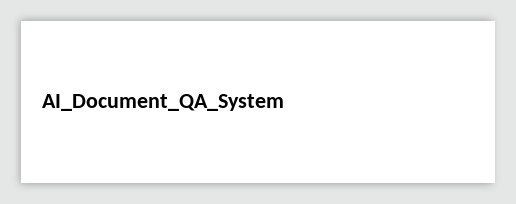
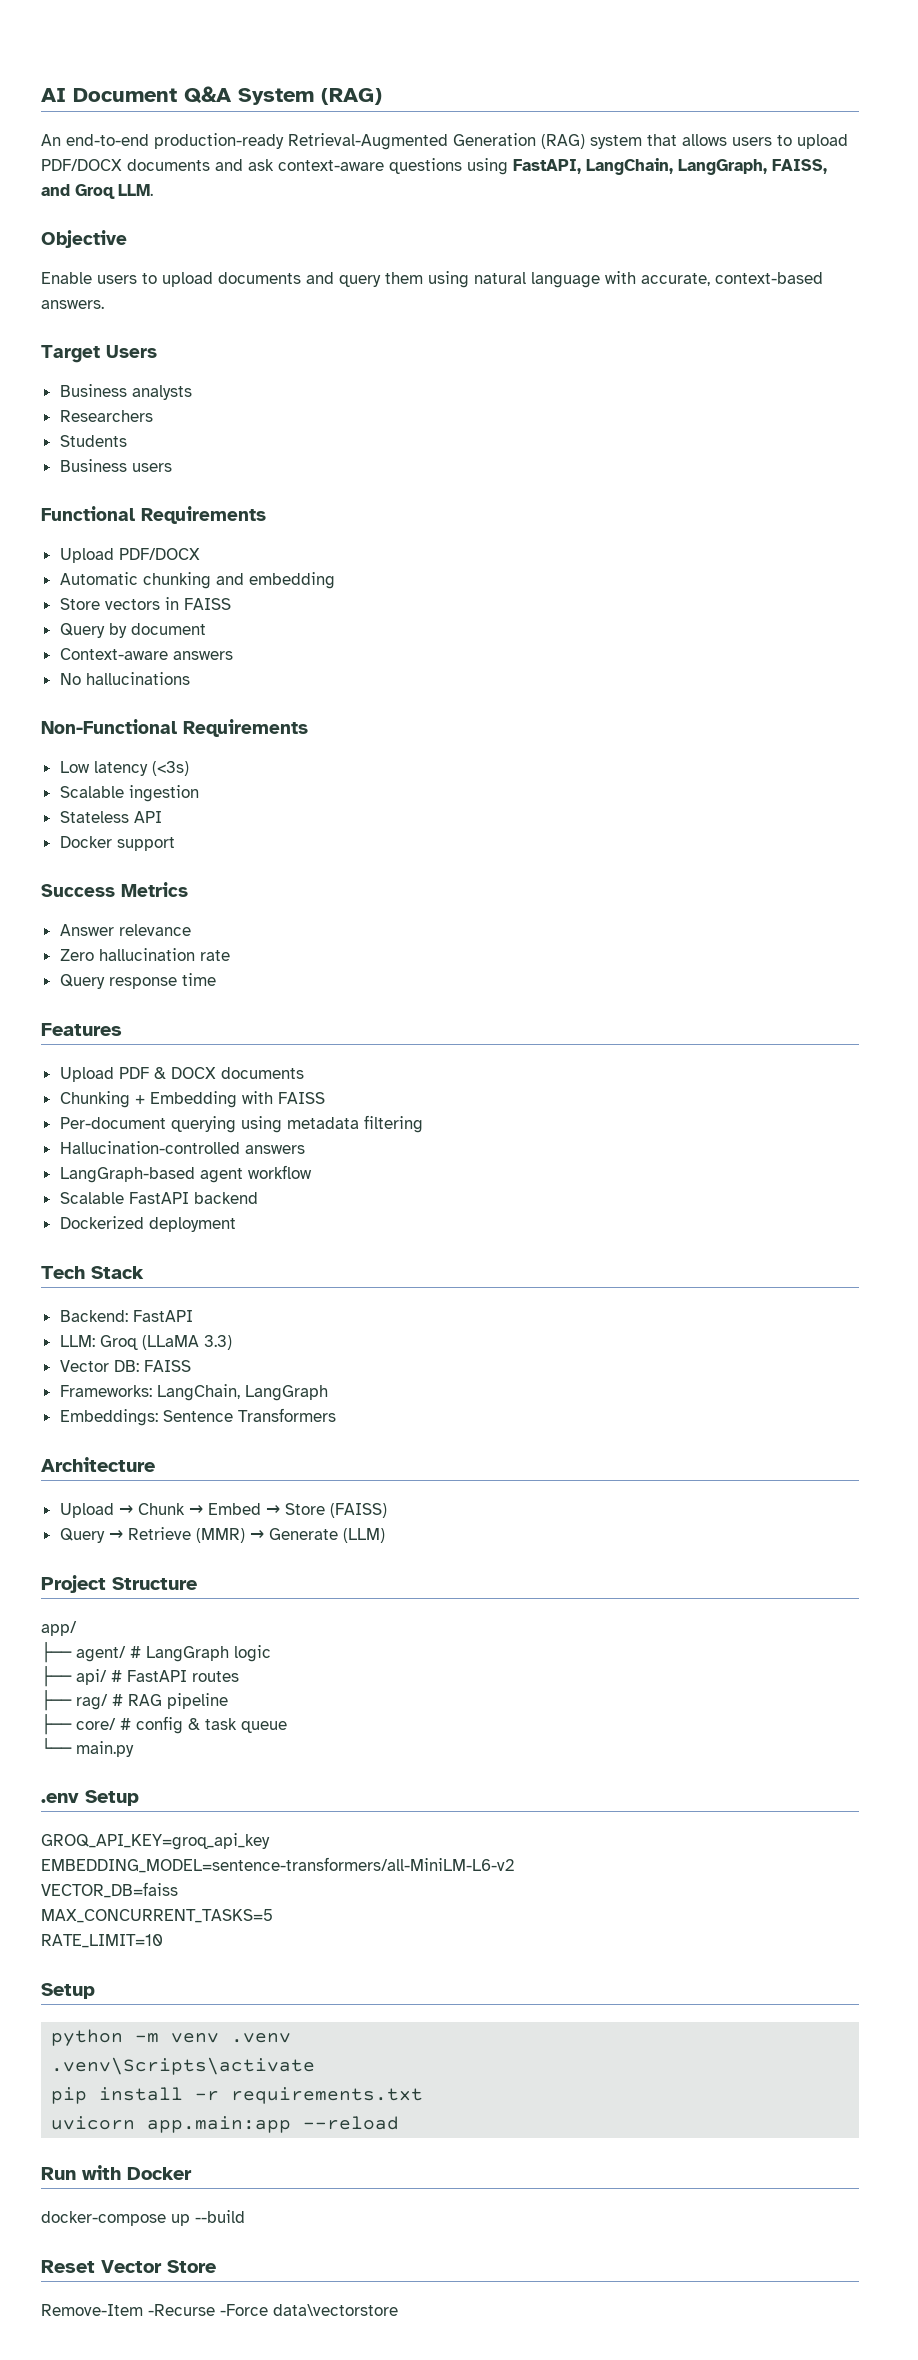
[42,94,284,111] AI_Document_QA_System -> [41,86,382,105] [41,133,848,150] [41,158,827,175] [41,184,153,199] [41,230,127,248] [41,271,823,288] [41,300,104,309] [41,345,157,363] [59,384,192,400] [59,410,153,422] [59,435,127,447] [59,459,172,472] [41,506,266,524] [59,548,200,563] [59,572,335,589] [59,597,231,610] [59,623,206,638] [59,648,233,660] [59,672,190,685] [41,719,308,737] [59,761,189,776] [59,785,199,802] [59,811,162,823] [59,836,175,851] [41,882,188,897] [59,924,191,936] [59,948,230,961] [59,973,216,989] [41,1023,122,1036] [59,1067,304,1082] [59,1091,325,1108] [59,1115,423,1133] [59,1141,305,1154] [59,1165,312,1183] [59,1192,258,1204] [59,1216,236,1232] [41,1266,144,1279] [59,1310,193,1322] [59,1335,232,1350] [59,1360,191,1372] [59,1384,328,1401] [59,1408,336,1426] [41,1457,155,1472] [59,1503,387,1518] [59,1527,385,1543] [41,1575,197,1593] [41,1621,77,1636] [41,1642,271,1663] [41,1666,239,1687] [41,1690,228,1711] [41,1714,287,1735] [41,1738,134,1757] [41,1790,139,1806] [41,1833,270,1850] [41,1857,514,1873] [41,1882,178,1898] [41,1909,273,1923] [41,1934,163,1948] [41,1983,95,1999] [51,2029,292,2046] [51,2057,316,2075] [51,2087,424,2104] [51,2116,400,2133] [41,2165,192,2180] [41,2210,245,2226] [41,2260,216,2273] [41,2304,398,2316] AI Document Q&A System (RAG) // An end-to-end production-ready Retrieval-Augmented Generation (RAG) system that allows users to upload PDF/DOCX documents and ask context-aware questions using FastAPI, LangChain, LangGraph, FAISS, and Groq LLM. // Objective // Enable users to upload documents and query them using natural language with accurate, context-based answers. // Target Users // Business analysts // Researchers // Students // Business users // Functional Requirements // Upload PDF/DOCX // Automatic chunking and embedding // Store vectors in FAISS // Query by document // Context-aware answers // No hallucinations // Non-Functional Requirements // Low latency (<3s) // Scalable ingestion // Stateless API // Docker support // Success Metrics // Answer relevance // Zero hallucination rate // Query response time // Features // Upload PDF & DOCX documents // Chunking + Embedding with FAISS // Per-document querying using metadata filtering // Hallucination-controlled answers // LangGraph-based agent workflow // Scalable FastAPI backend // Dockerized deployment // Tech Stack // Backend: FastAPI // LLM: Groq (LLaMA 3.3) // Vector DB: FAISS // Frameworks: LangChain, LangGraph // Embeddings: Sentence Transformers // Architecture // Upload → Chunk → Embed → Store (FAISS) // Query → Retrieve (MMR) → Generate (LLM) // Project Structure // app/ // ├── agent/ # LangGraph logic // ├── api/ # FastAPI routes // ├── rag/ # RAG pipeline // ├── core/ # config & task queue // └── main.py // .env Setup // GROQ_API_KEY=groq_api_key // EMBEDDING_MODEL=sentence-transformers/all-MiniLM-L6-v2 // VECTOR_DB=faiss // MAX_CONCURRENT_TASKS=5 // RATE_LIMIT=10 // Setup // python -m venv .venv // .venv\Scripts\activate // pip install -r requirements.txt // uvicorn app.main:app --reload // Run with Docker // docker-compose up --build // Reset Vector Store // Remove-Item -Recurse -Force data\vectorstore

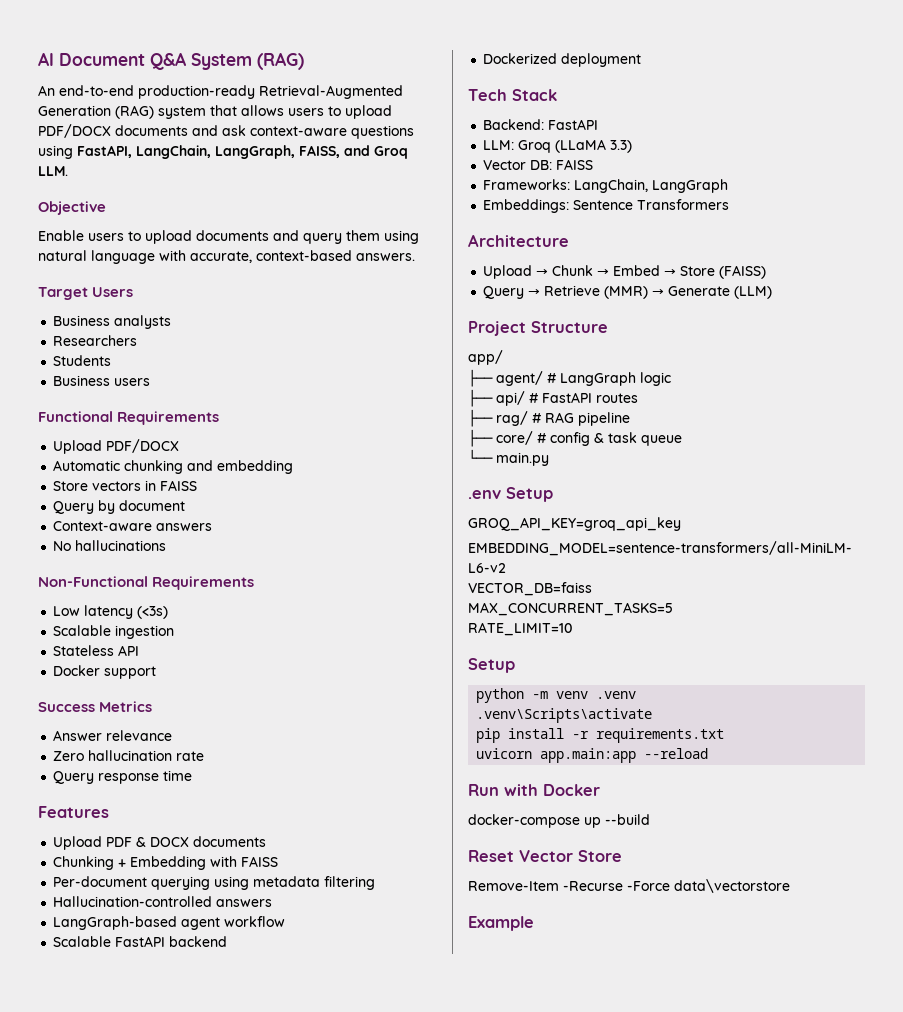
(398, 2310) none -> [468,916,534,931] // Example

